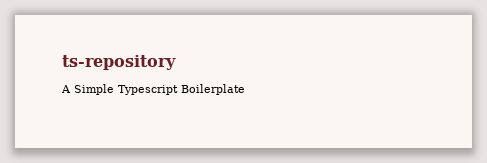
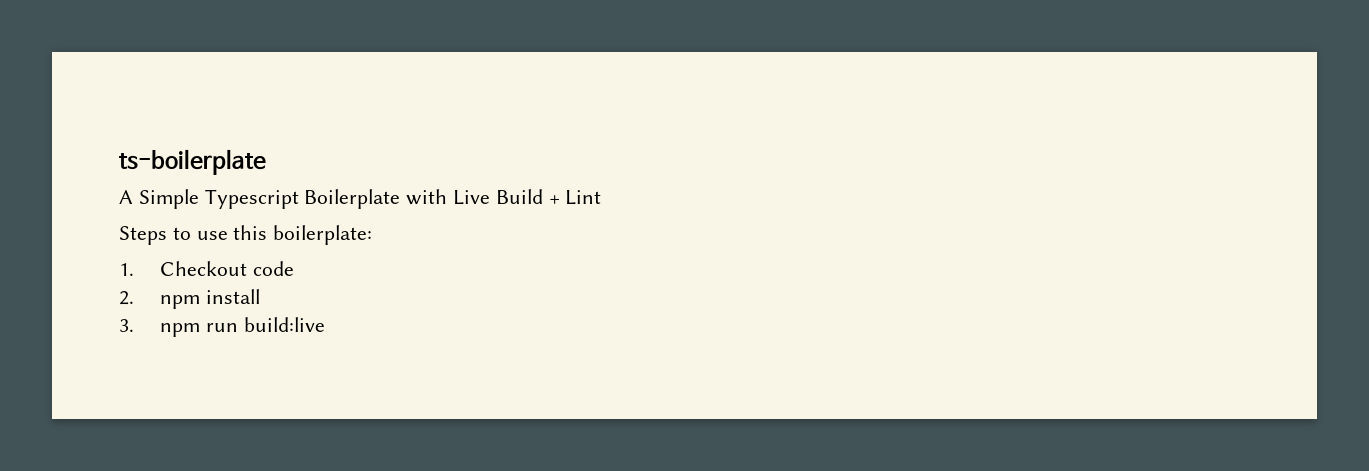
[62,55,176,70] ts-repository -> [119,149,266,175] ts-boilerplate
(245, 89) none -> [406,189,602,205] [119,225,373,245] [119,261,295,276] [119,289,261,309] [119,317,325,337] with Live Build + Lint // Steps to use this boilerplate: // 1. Checkout code // 2. npm install // 3. npm run build:live

